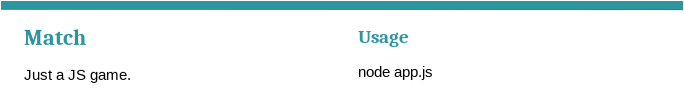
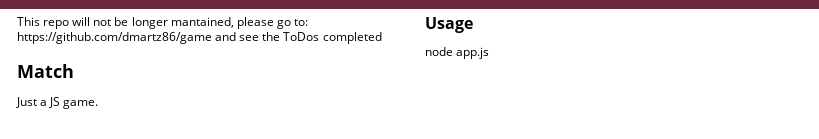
(24, 36) none -> [17,17,308,29] [17,32,382,44] This repo will not be longer mantained, please go to: https://github.com/dmartz86/game and see the ToDos completed //

